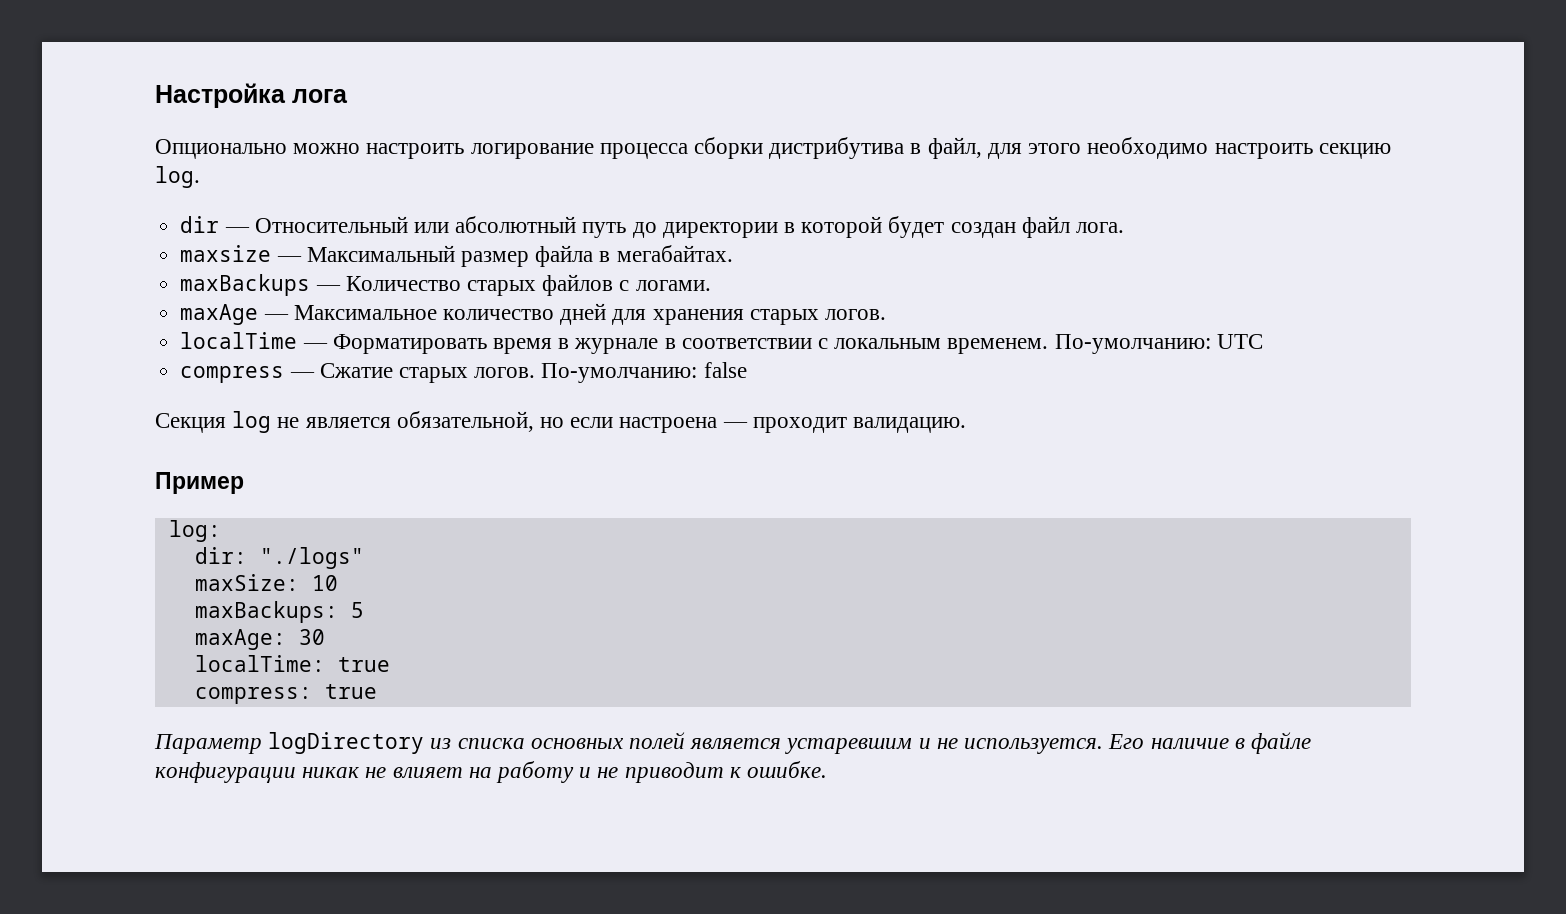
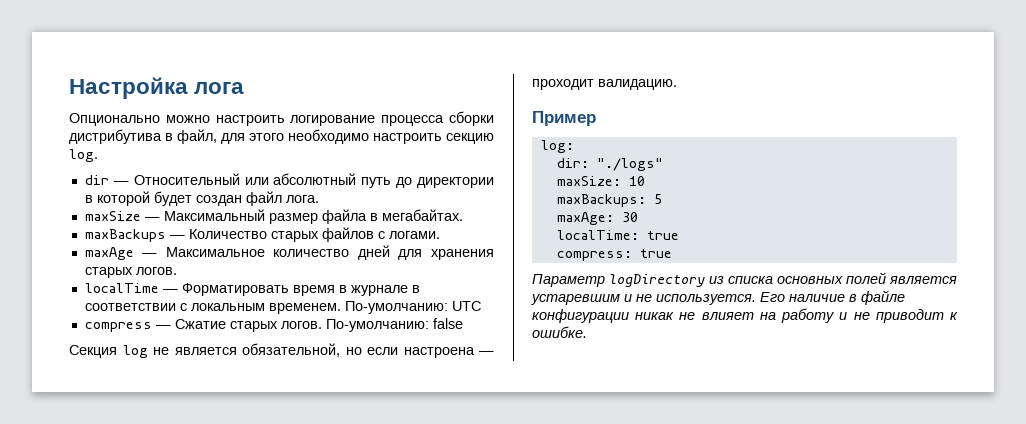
[180,245,272,262] maxsize -> [84,211,141,221] maxSize

